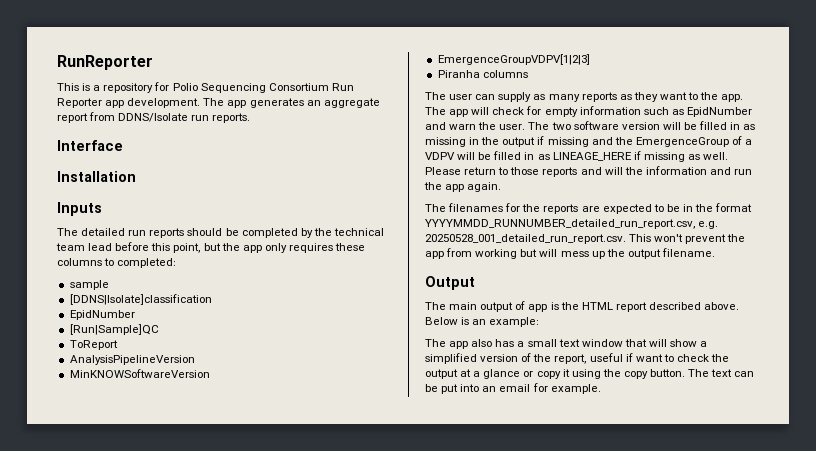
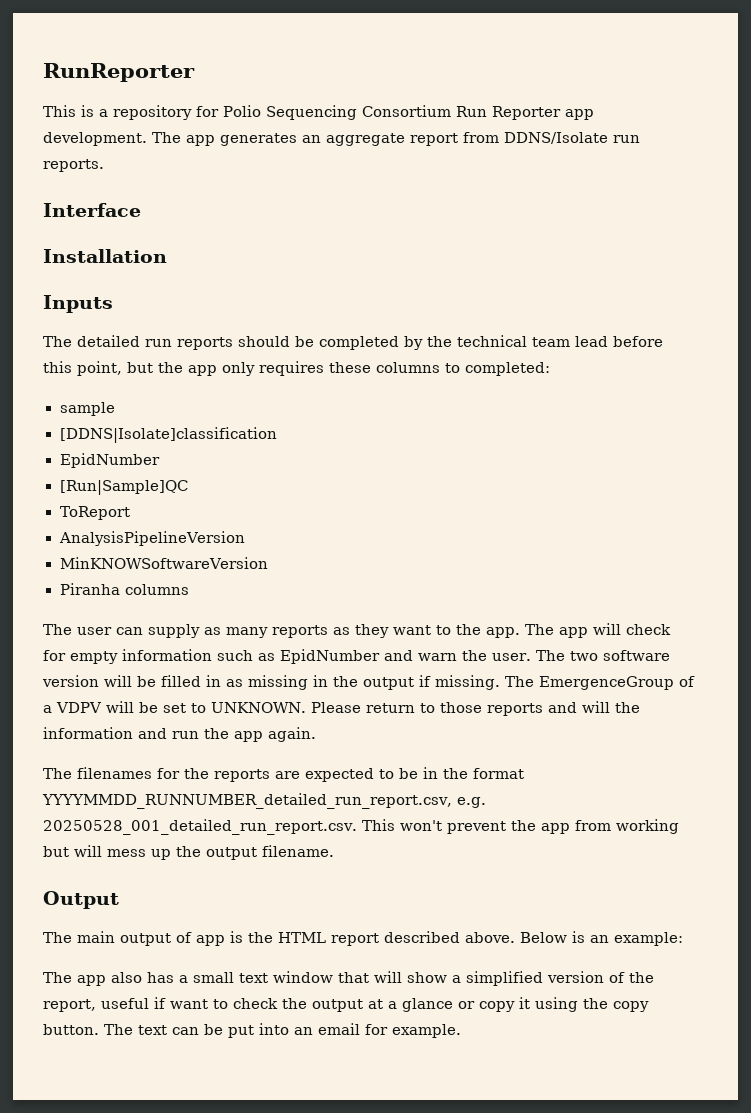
[437,54,590,65] // EmergenceGroupVDPV[1|2|3] -> (269, 563) none
[547,137,633,147] missing and the -> [435,675,534,690] missing. The
[493,151,729,162] filled in as LINEAGE_HERE if missing as well. -> [163,702,306,713] set to UNKNOWN.

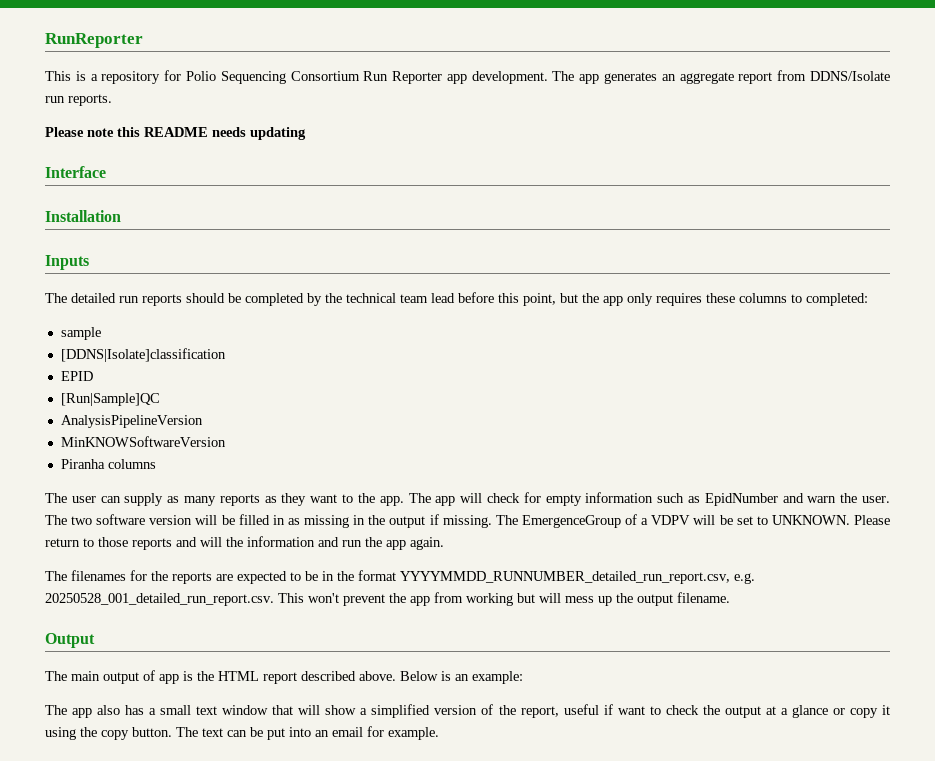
(104, 165) none -> [45,127,306,140] // Please note this README needs updating
[59,453,160,468] EpidNumber -> [60,371,93,381] EPID
[59,506,131,520] // ToReport -> (160, 399) none

